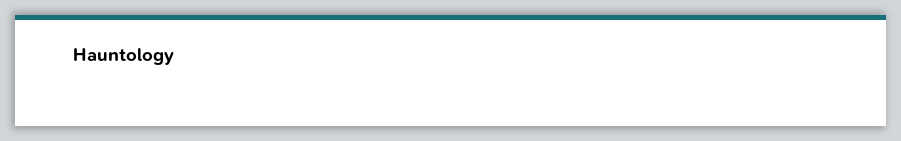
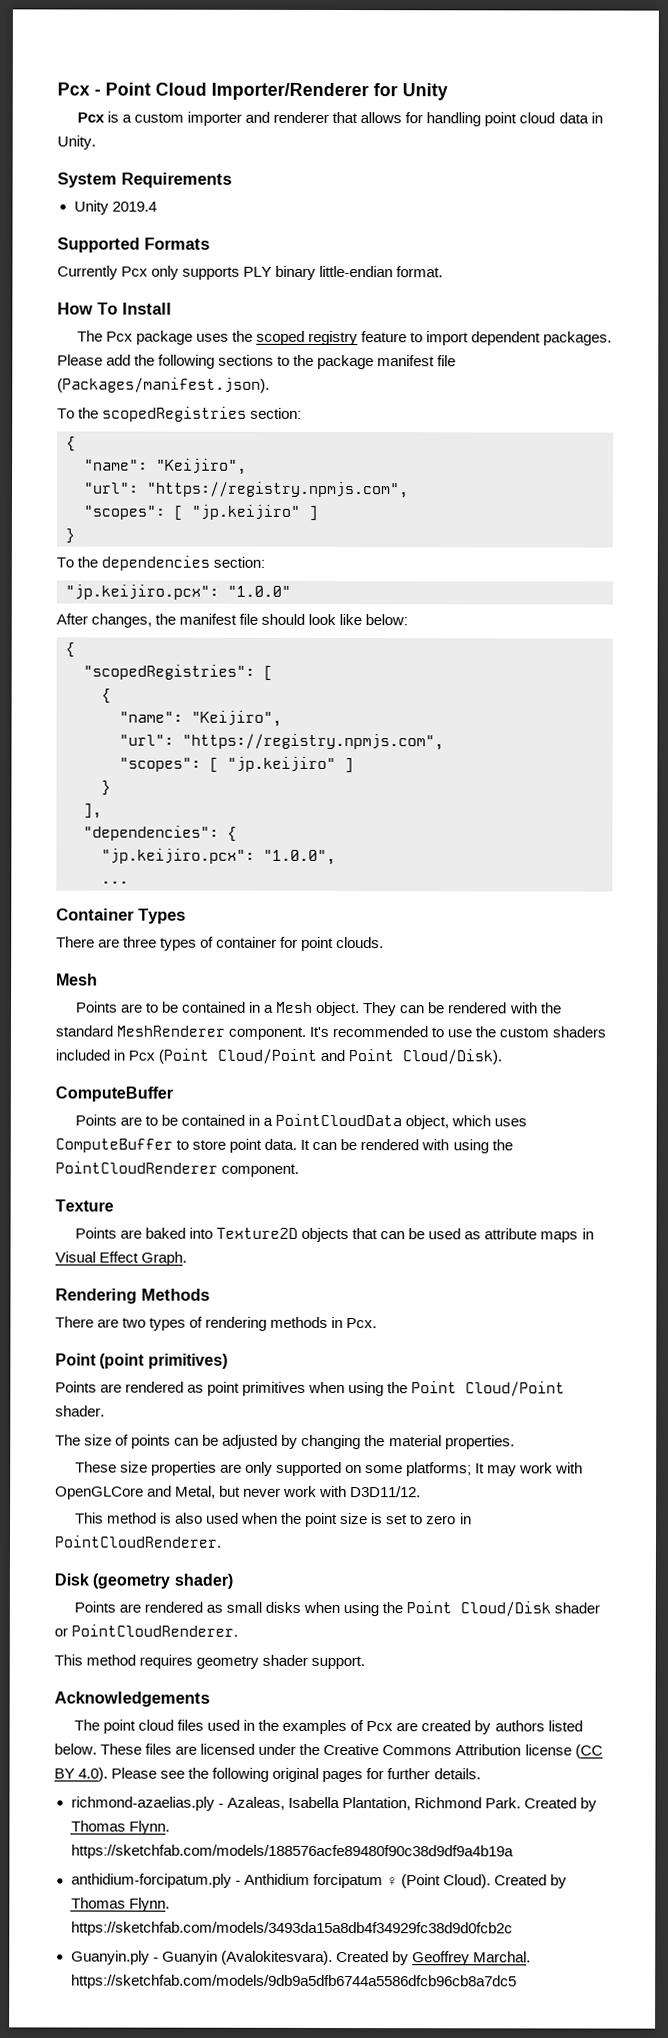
[73,48,174,65] Hauntology -> [57,82,448,101] [76,111,603,127] [57,135,96,150] [57,172,232,188] [73,200,157,215] [57,237,210,253] [57,265,444,280] [57,302,172,315] [76,330,613,346] [57,354,457,370] [57,377,270,393] [57,406,303,422] [66,436,76,452] [84,458,247,475] [84,481,409,499] [83,504,318,521] [65,528,75,544] [56,555,266,571] [65,584,291,600] [56,613,409,628] [65,642,75,658] [83,664,273,681] [101,688,111,704] [119,710,282,727] [119,733,444,751] [119,756,354,774] [101,780,111,796] [83,803,102,819] [83,825,237,842] [101,848,336,866] [101,880,129,884] [56,908,186,924] [56,936,385,952] [56,973,98,986] [75,1001,562,1017] [55,1025,607,1040] [55,1048,503,1065] [55,1086,173,1102] [74,1113,528,1130] [55,1138,513,1154] [55,1161,300,1177] [55,1199,114,1212] [74,1227,594,1243] [55,1251,188,1266] [55,1288,210,1304] [55,1316,378,1331] [55,1353,228,1369] [55,1381,566,1397] [55,1405,105,1417] [55,1434,515,1450] [74,1461,584,1477] [55,1485,422,1500] [74,1512,472,1528] [54,1535,222,1548] [54,1573,233,1589] [73,1601,601,1617] [54,1624,239,1637] [54,1654,366,1670] [54,1691,210,1707] [73,1719,583,1735] [54,1743,603,1759] [54,1767,481,1783] [70,1796,597,1812] [70,1820,170,1835] [70,1844,514,1860] [70,1873,567,1889] [70,1897,170,1912] [70,1921,513,1937] [70,1950,531,1966] [70,1974,517,1990] Pcx - Point Cloud Importer/Renderer for Unity // Pcx is a custom importer and renderer that allows for handling point cloud data in Unity. // System Requirements // Unity 2019.4 // Supported Formats // Currently Pcx only supports PLY binary little-endian format. // How To Install // The Pcx package uses the scoped registry feature to import dependent packages. Please add the following sections to the package manifest file (Packages/manifest.json). // To the scopedRegistries section: // { // "name": "Keijiro", // "url": "https://registry.npmjs.com", // "scopes": [ "jp.keijiro" ] // } // To the dependencies section: // "jp.keijiro.pcx": "1.0.0" // After changes, the manifest file should look like below: // { // "scopedRegistries": [ // { // "name": "Keijiro", // "url": "https://registry.npmjs.com", // "scopes": [ "jp.keijiro" ] // } // ], // "dependencies": { // "jp.keijiro.pcx": "1.0.0", // ... // Container Types // There are three types of container for point clouds. // Mesh // Points are to be contained in a Mesh object. They can be rendered with the standard MeshRenderer component. It's recommended to use the custom shaders included in Pcx (Point Cloud/Point and Point Cloud/Disk). // ComputeBuffer // Points are to be contained in a PointCloudData object, which uses ComputeBuffer to store point data. It can be rendered with using the PointCloudRenderer component. // Texture // Points are baked into Texture2D objects that can be used as attribute maps in Visual Effect Graph. // Rendering Methods // There are two types of rendering methods in Pcx. // Point (point primitives) // Points are rendered as point primitives when using the Point Cloud/Point shader. // The size of points can be adjusted by changing the material properties. // These size properties are only supported on some platforms; It may work with OpenGLCore and Metal, but never work with D3D11/12. // This method is also used when the point size is set to zero in PointCloudRenderer. // Disk (geometry shader) // Points are rendered as small disks when using the Point Cloud/Disk shader or PointCloudRenderer. // This method requires geometry shader support. // Acknowledgements // The point cloud files used in the examples of Pcx are created by authors listed below. These files are licensed under the Creative Commons Attribution license (CC BY 4.0). Please see the following original pages for further details. // richmond-azaelias.ply - Azaleas, Isabella Plantation, Richmond Park. Created by Thomas Flynn. https://sketchfab.com/models/188576acfe89480f90c38d9df9a4b19a // anthidium-forcipatum.ply - Anthidium forcipatum ♀ (Point Cloud). Created by Thomas Flynn. https://sketchfab.com/models/3493da15a8db4f34929fc38d9d0fcb2c // Guanyin.ply - Guanyin (Avalokitesvara). Created by Geoffrey Marchal. https://sketchfab.com/models/9db9a5dfb6744a5586dfcb96cb8a7dc5

